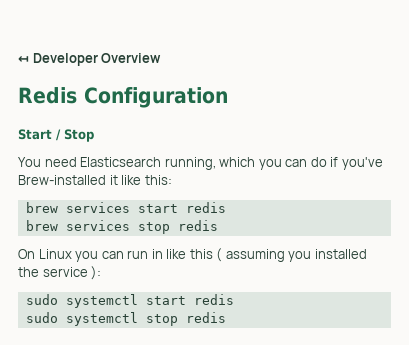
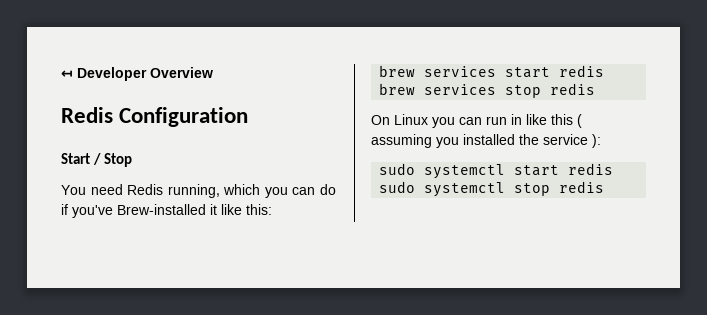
[80,157,162,167] Elasticsearch -> [127,184,164,195] Redis

